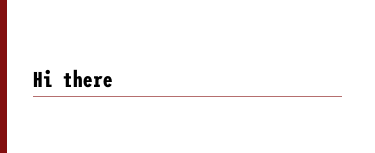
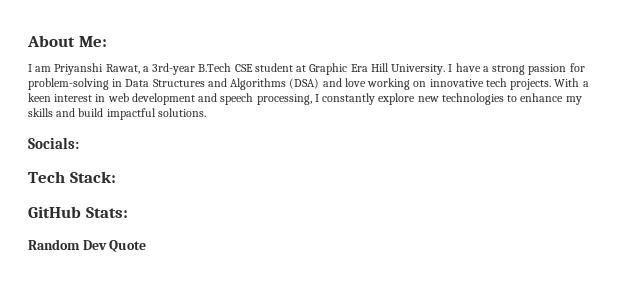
[33,69,113,88] Hi there -> [27,35,107,47] [28,63,585,75] [28,78,589,90] [28,93,582,105] [28,108,206,120] [28,137,79,149] [28,171,116,183] [28,206,128,218] [28,239,147,252] About Me: // I am Priyanshi Rawat, a 3rd-year B.Tech CSE student at Graphic Era Hill University. I have a strong passion for problem-solving in Data Structures and Algorithms (DSA) and love working on innovative tech projects. With a keen interest in web development and speech processing, I constantly explore new technologies to enhance my skills and build impactful solutions. // Socials: // Tech Stack: // GitHub Stats: // Random Dev Quote

